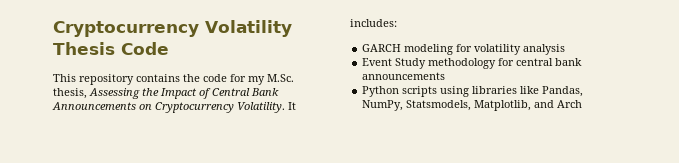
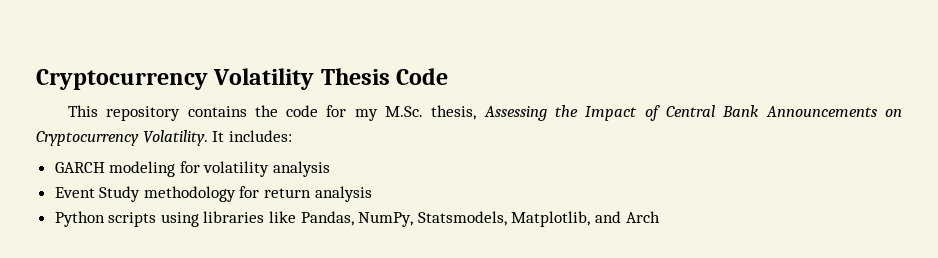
[516,58,583,66] [362,72,446,80] central bank announcements -> [264,186,372,202] return analysis

